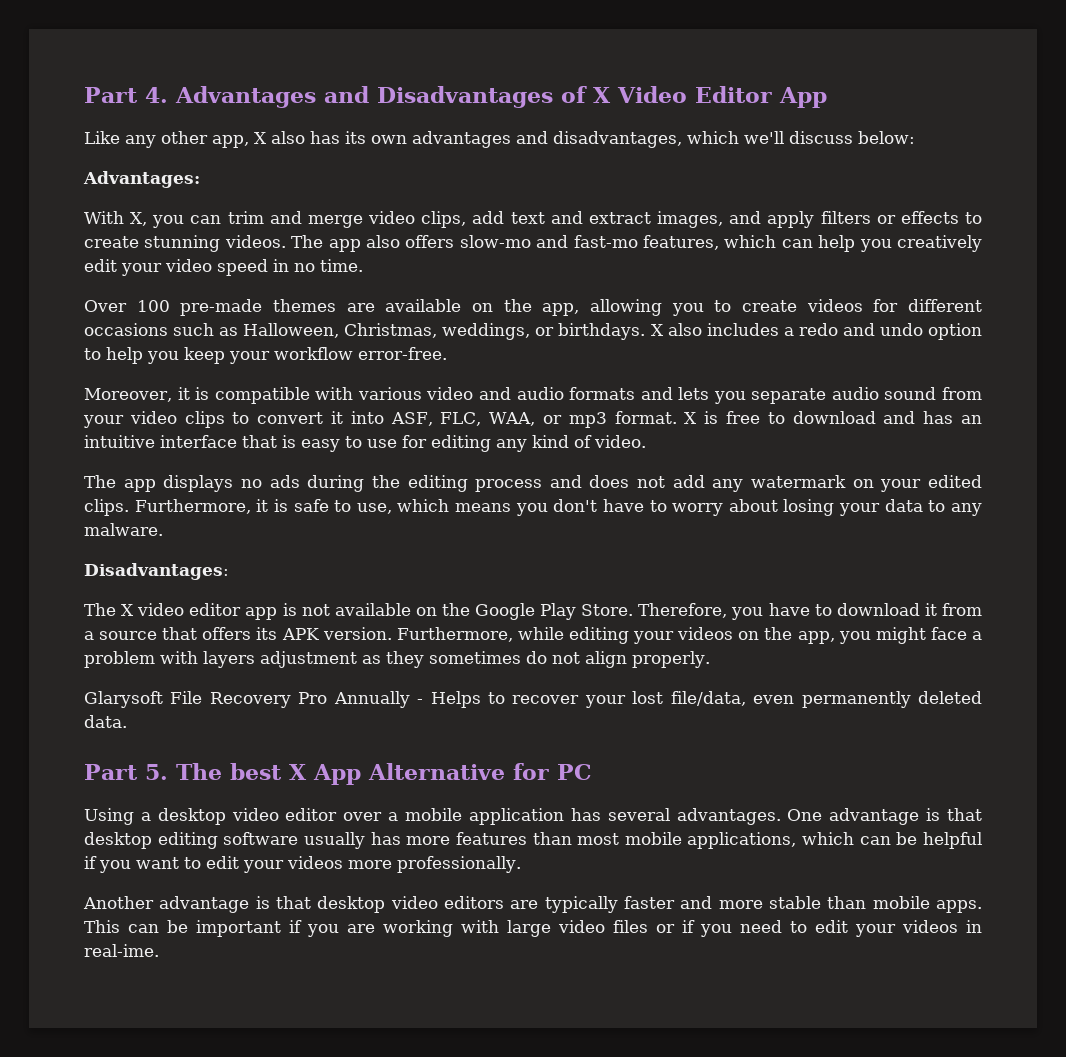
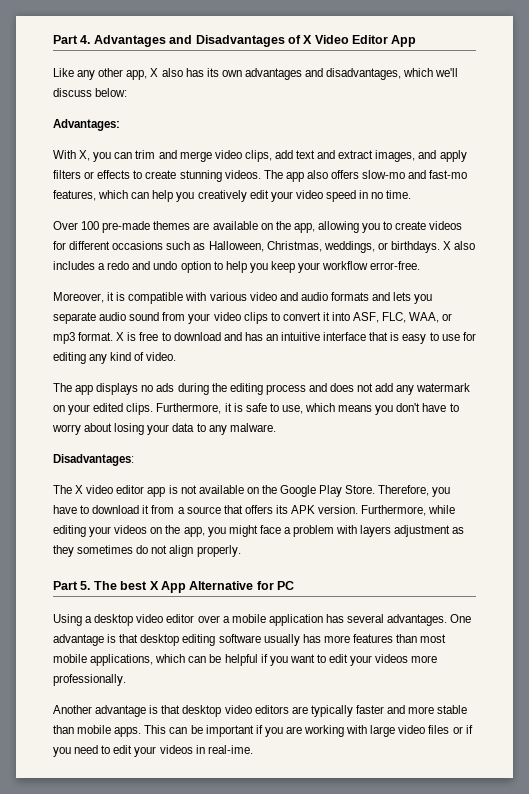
[84,691,983,708] [84,715,127,728] // Glarysoft File Recovery Pro Annually - Helps to recover your lost file/data, even permanently deleted data. -> (241, 551) none

